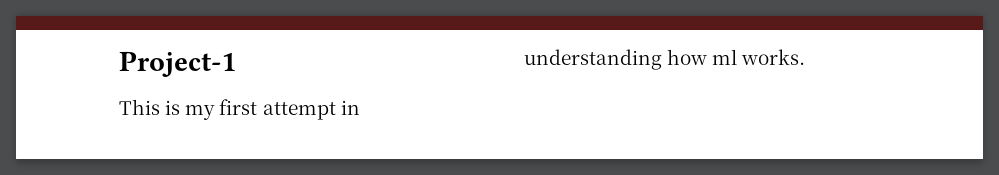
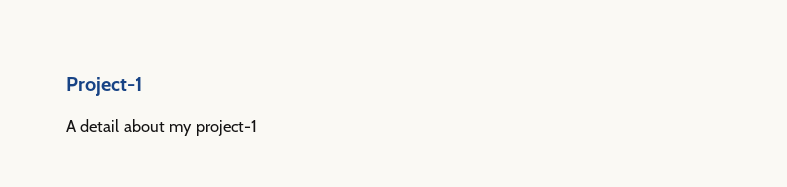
[119,99,360,120] [524,49,806,70] This is my first attempt in understanding how ml works. -> [66,119,257,136] A detail about my project-1

